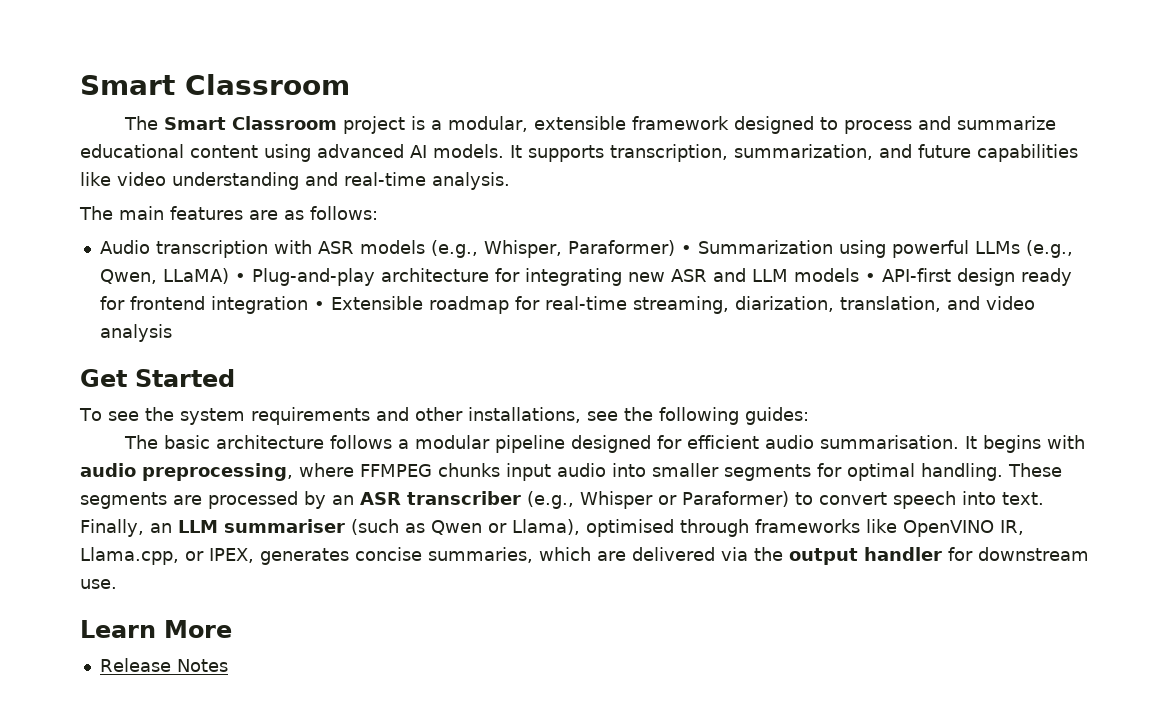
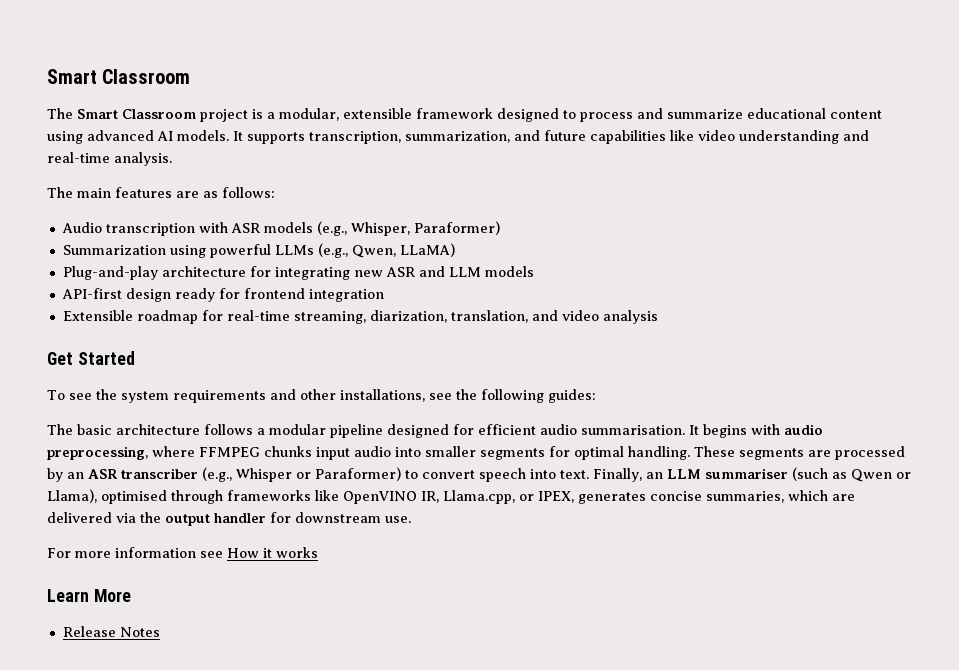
[680,245,692,254] • -> (500, 228) //
[234,273,246,282] • -> (455, 250) //
[864,273,876,282] • -> (534, 271) //
[313,301,325,310] • -> (384, 295) //
(117, 584) none -> [47,547,318,558] // For more information see How it works

